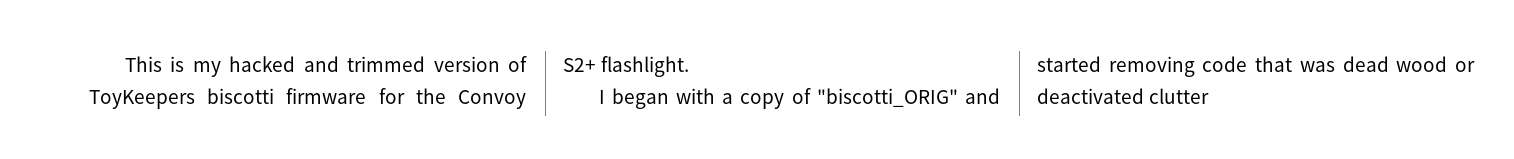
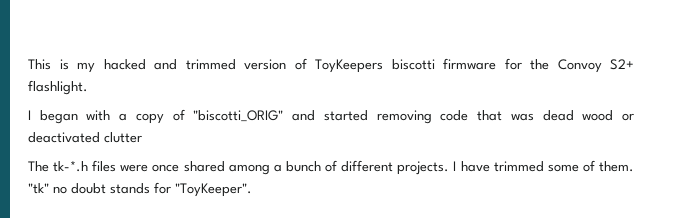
(1210, 96) none -> [28,160,635,175] [28,182,252,197] // The tk-*.h files were once shared among a bunch of different projects. I have trimmed some of them. "tk" no doubt stands for "ToyKeeper".

